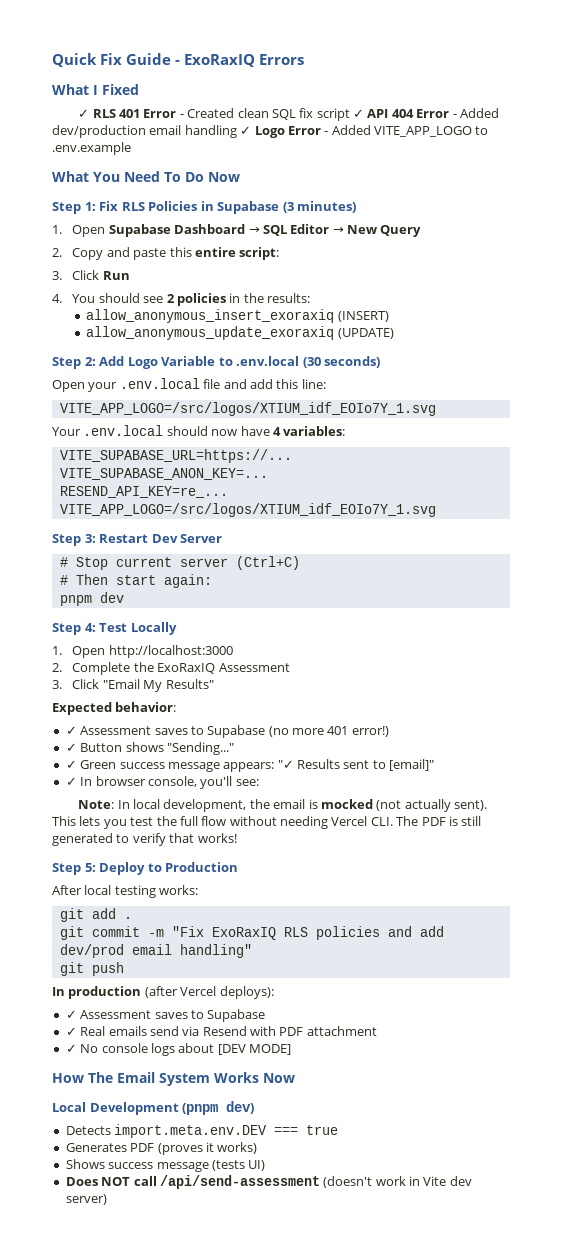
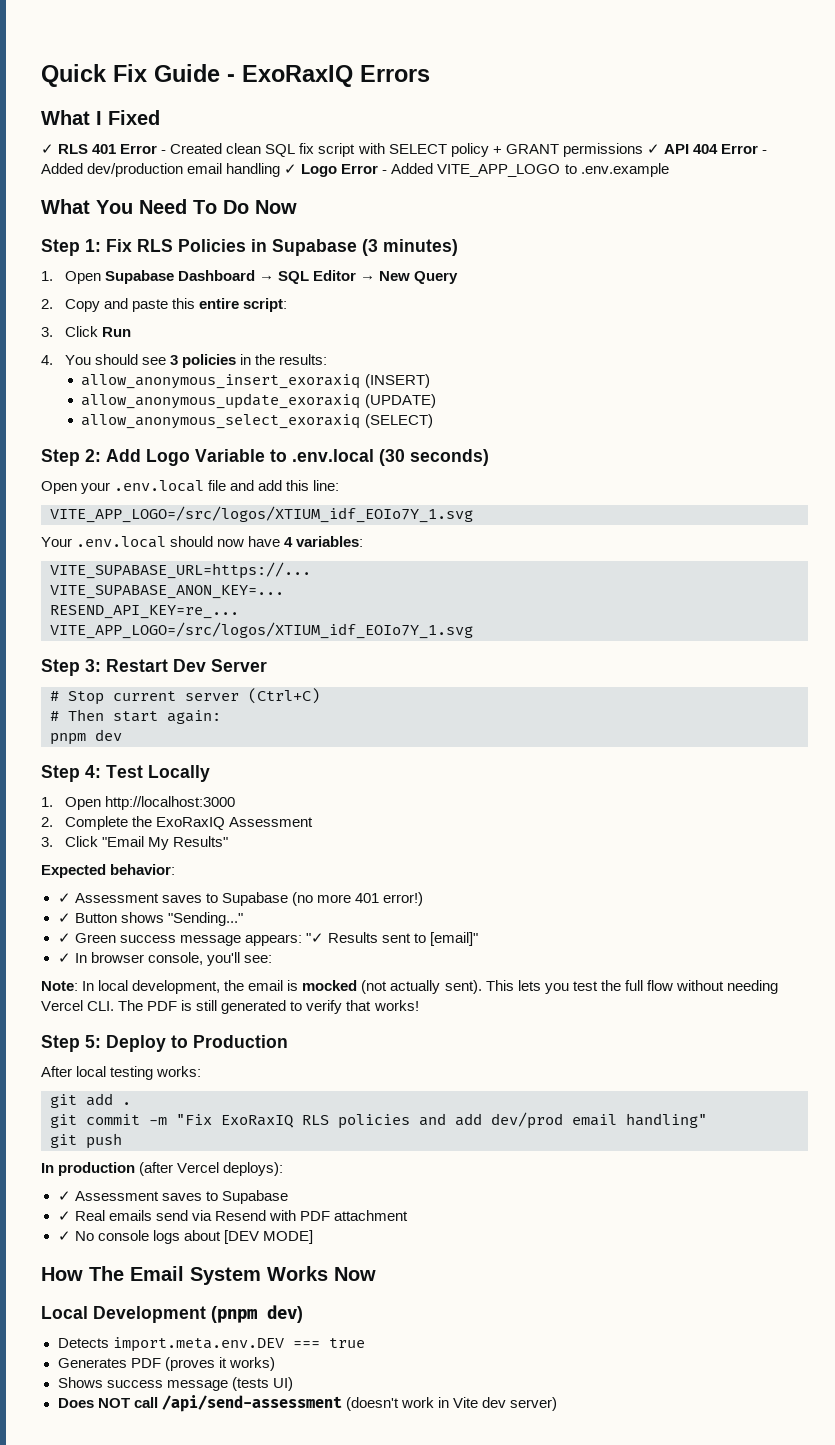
(350, 114) none -> [357,143,643,157] with SELECT policy + GRANT permissions
[166,294,175,303] 2 -> [170,355,179,365] 3
(394, 333) none -> [81,414,433,429] // allow_anonymous_select_exoraxiq (SELECT)

